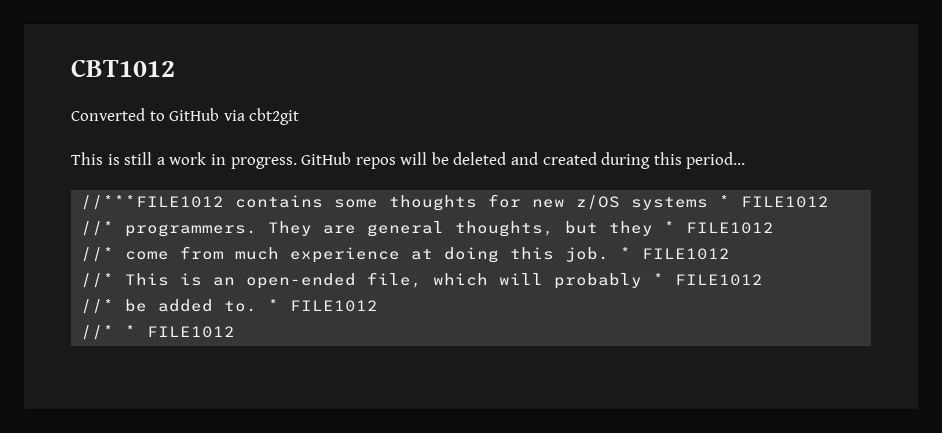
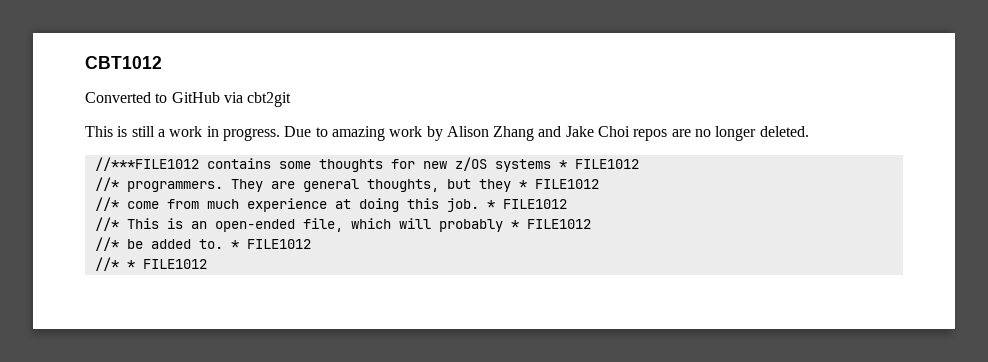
[301,152,746,169] GitHub repos will be deleted and created during this period... -> [284,126,809,141] Due to amazing work by Alison Zhang and Jake Choi repos are no longer deleted.

